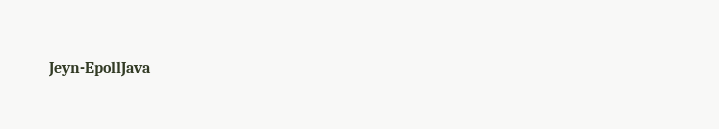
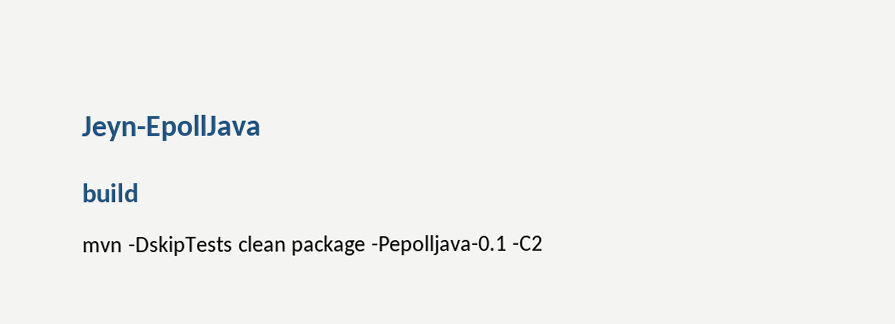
(151, 69) none -> [82,183,139,203] [82,234,544,257] // build // mvn -DskipTests clean package -Pepolljava-0.1 -C2

